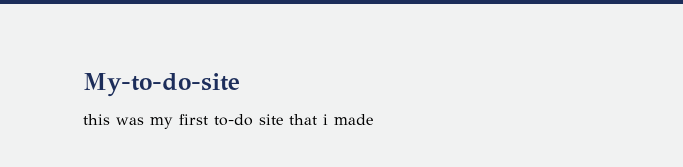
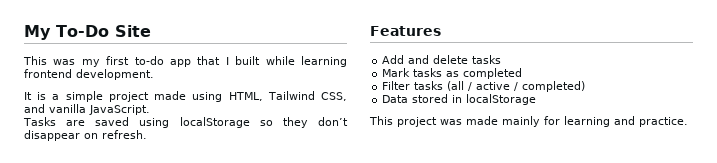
[83,73,240,97] [83,114,373,129] My-to-do-site // this was my first to-do site that i made -> [24,25,151,40] [23,56,347,67] [24,69,154,80] [24,91,347,102] [24,104,150,115] [23,117,348,128] [24,130,147,141] [370,26,441,36] [382,55,502,64] [382,68,523,79] [382,81,586,92] [382,94,537,105] [369,116,688,127] My To-Do Site // This was my first to-do app that I built while learning frontend development. // It is a simple project made using HTML, Tailwind CSS, and vanilla JavaScript. // Tasks are saved using localStorage so they don’t disappear on refresh. // Features // Add and delete tasks // Mark tasks as completed // Filter tasks (all / active / completed) // Data stored in localStorage // This project was made mainly for learning and practice.

